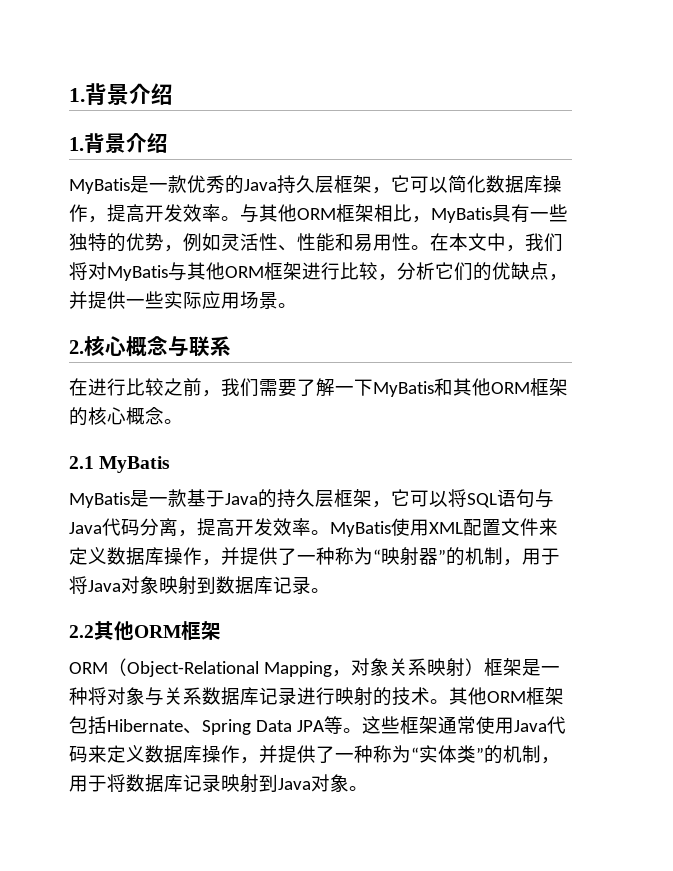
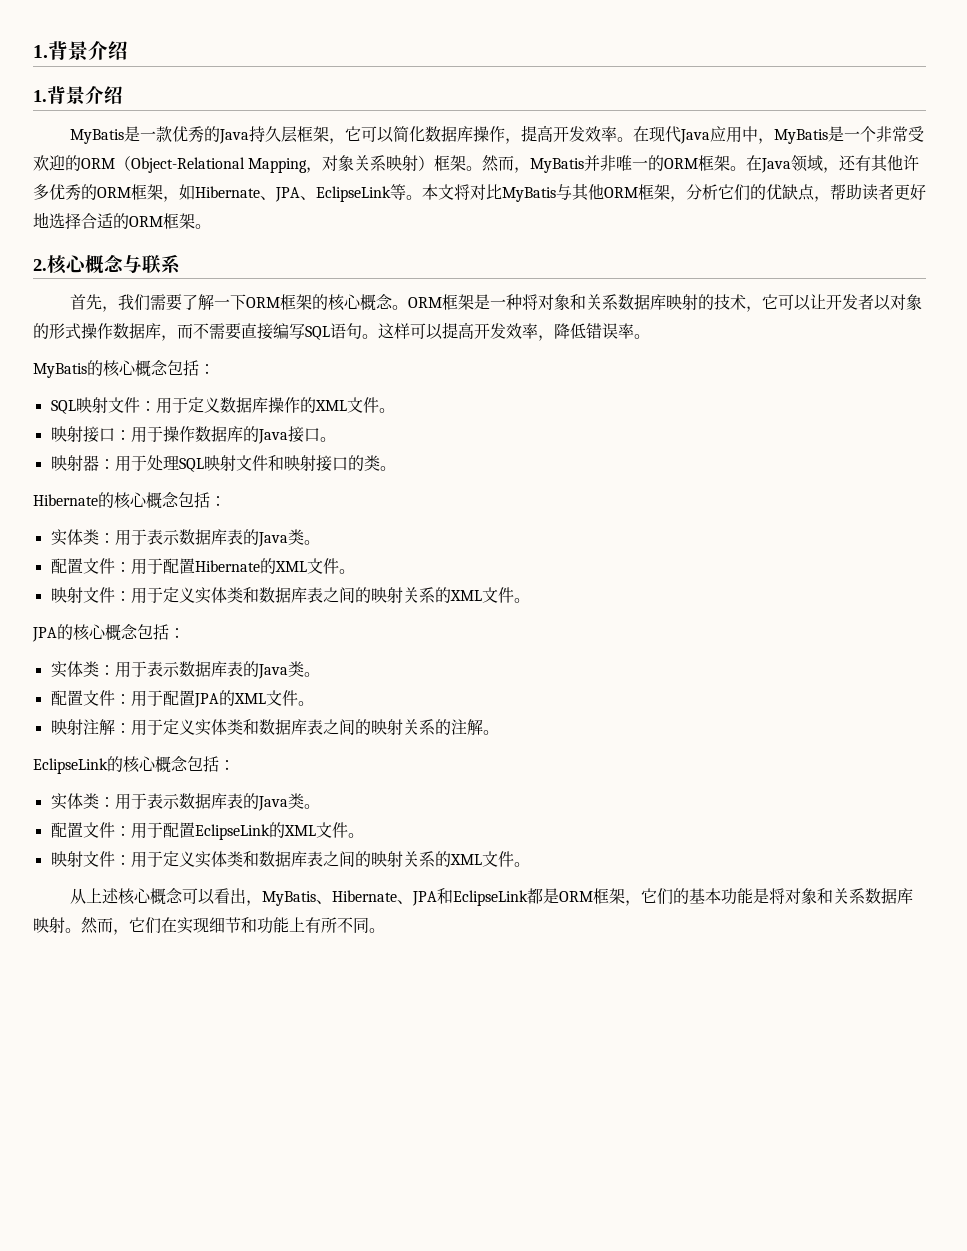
[240,204,568,223] [69,233,563,252] [69,262,568,281] [69,291,297,309] [69,336,231,357] [69,378,568,397] [69,407,183,426] [69,456,171,473] [69,489,554,508] [69,518,558,537] [69,547,560,566] [69,576,330,595] [69,621,221,641] 与其他ORM框架相比，MyBatis具有一些独特的优势，例如灵活性、性能和易用性。在本文中，我们将对MyBatis与其他ORM框架进行比较，分析它们的优缺点，并提供一些实际应用场景。 // 2.核心概念与联系 // 在进行比较之前，我们需要了解一下MyBatis和其他ORM框架的核心概念。 // 2.1 MyBatis // MyBatis是一款基于Java的持久层框架，它可以将SQL语句与Java代码分离，提高开发效率。MyBatis使用XML配置文件来定义数据库操作，并提供了一种称为“映射器”的机制，用于将Java对象映射到数据库记录。 // 2.2其他ORM框架 // -> [632,126,924,144] [33,155,81,171] 在现代Java应用中，MyBatis是一个非常受欢迎的
(522, 667) none -> [466,155,920,173] [33,184,926,202] [33,212,211,229] [33,254,180,274] [69,294,474,312] 。然而，MyBatis并非唯一的ORM框架。在Java领域，还有其他许多优秀的ORM框架，如Hibernate、JPA、EclipseLink等。本文将对比MyBatis与其他ORM框架，分析它们的优缺点，帮助读者更好地选择合适的ORM框架。 // 2.核心概念与联系 // 首先，我们需要了解一下ORM框架的核心概念。ORM框架
[145,687,335,706] 与关系数据库记录进行 -> [569,294,666,310] 和关系数据库
[430,687,564,705] [69,716,566,735] [69,745,560,764] [69,774,349,793] 。其他ORM框架包括Hibernate、Spring Data JPA等。这些框架通常使用Java代码来定义数据库操作，并提供了一种称为“实体类”的机制，用于将数据库记录映射到Java对象 -> [745,294,922,312] [33,322,650,341] [33,360,215,378] [50,397,395,414] [50,426,336,444] [50,455,396,472] [33,492,226,509] [50,529,320,547] [50,558,355,575] [50,587,530,604] [32,624,185,642] [50,661,320,679] [50,690,314,708] [50,719,499,736] [33,756,235,774] [50,793,320,811] [50,822,364,840] [50,851,530,868] [69,888,913,906] [33,917,369,935] ，它可以让开发者以对象的形式操作数据库，而不需要直接编写SQL语句。这样可以提高开发效率，降低错误率。 // MyBatis的核心概念包括： // SQL映射文件：用于定义数据库操作的XML文件。 // 映射接口：用于操作数据库的Java接口。 // 映射器：用于处理SQL映射文件和映射接口的类。 // Hibernate的核心概念包括： // 实体类：用于表示数据库表的Java类。 // 配置文件：用于配置Hibernate的XML文件。 // 映射文件：用于定义实体类和数据库表之间的映射关系的XML文件。 // JPA的核心概念包括： // 实体类：用于表示数据库表的Java类。 // 配置文件：用于配置JPA的XML文件。 // 映射注解：用于定义实体类和数据库表之间的映射关系的注解。 // EclipseLink的核心概念包括： // 实体类：用于表示数据库表的Java类。 // 配置文件：用于配置EclipseLink的XML文件。 // 映射文件：用于定义实体类和数据库表之间的映射关系的XML文件。 // 从上述核心概念可以看出，MyBatis、Hibernate、JPA和EclipseLink都是ORM框架，它们的基本功能是将对象和关系数据库映射。然而，它们在实现细节和功能上有所不同

